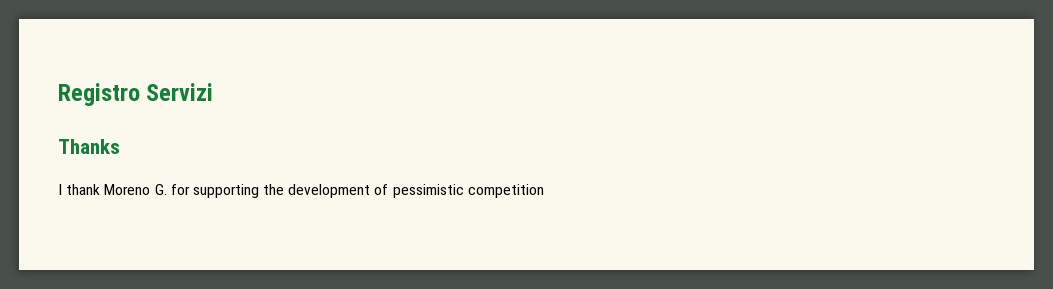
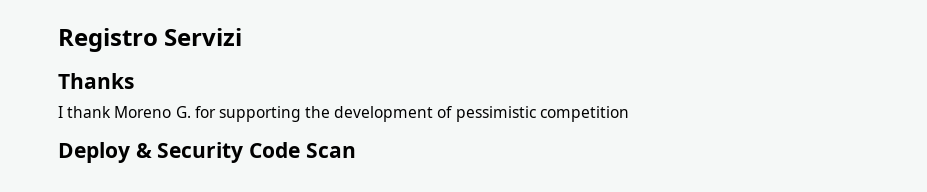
(544, 191) none -> [58,142,356,163] // Deploy & Security Code Scan

